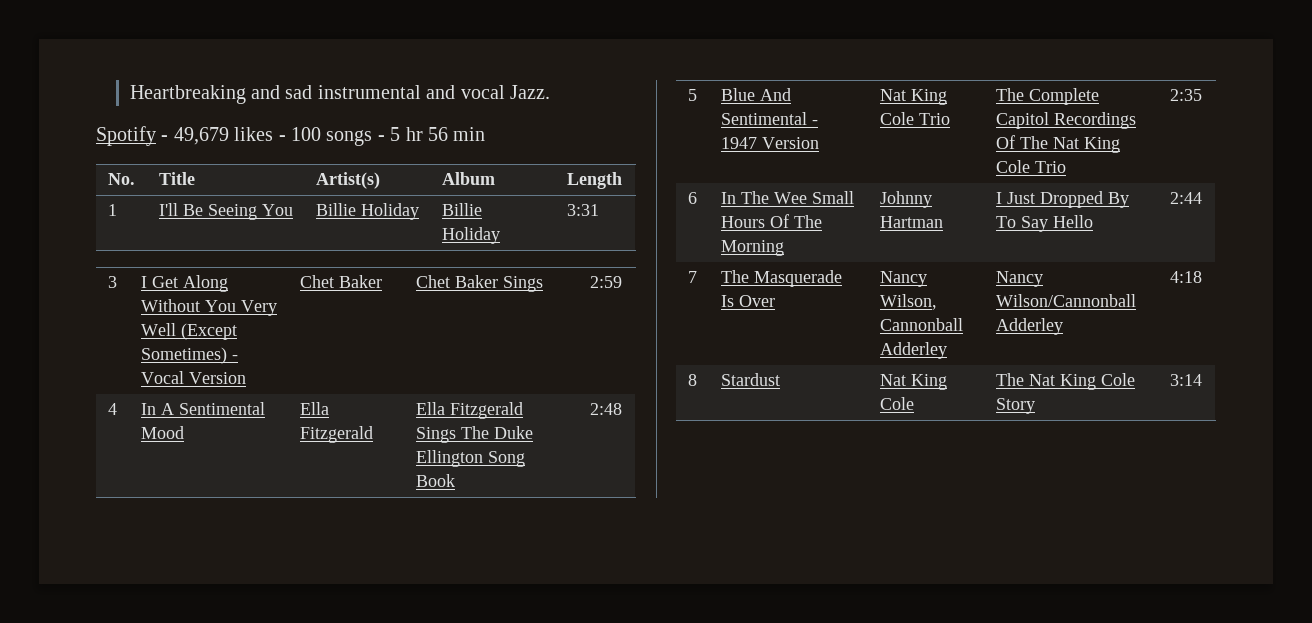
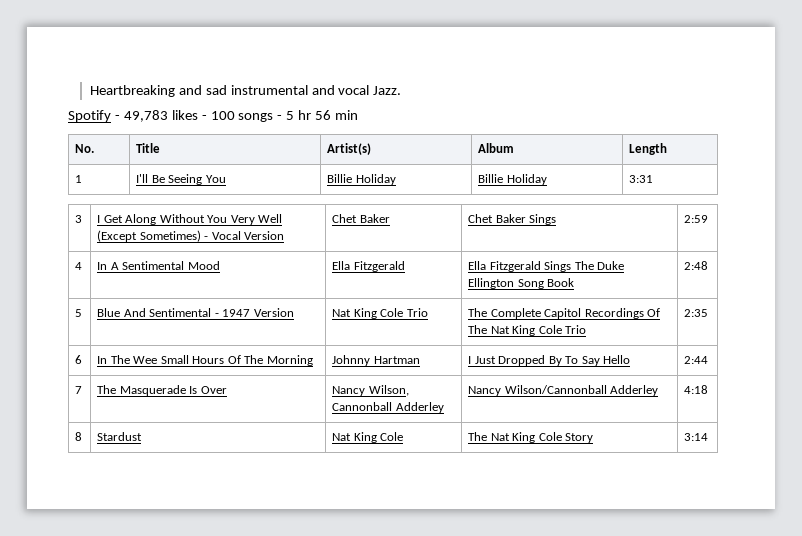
[173,127,229,145] 49,679 -> [123,110,168,122] 49,783

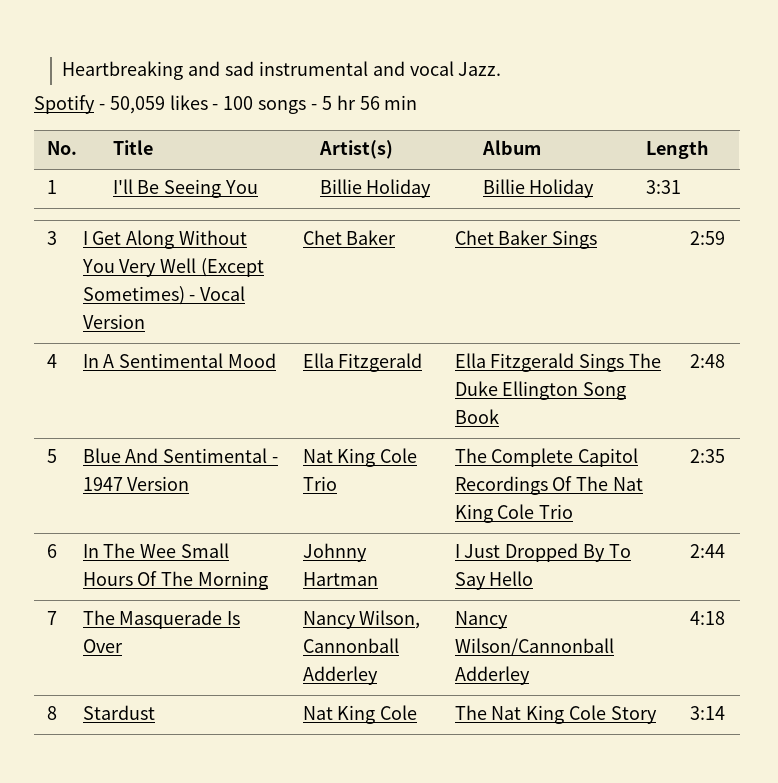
[123,110,168,122] 49,783 -> [109,96,165,114] 50,059

